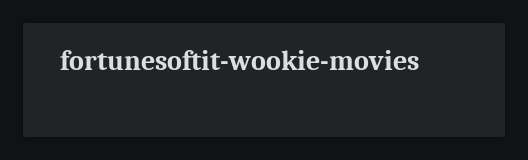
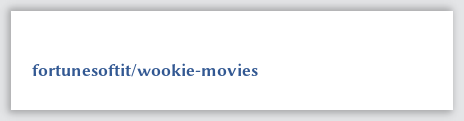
[60,50,419,70] fortunesoftit-wookie-movies -> [32,63,258,77] fortunesoftit/wookie-movies

